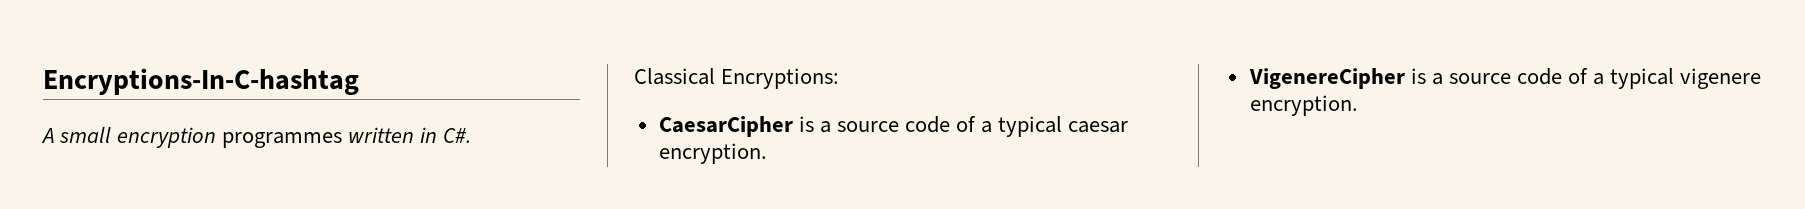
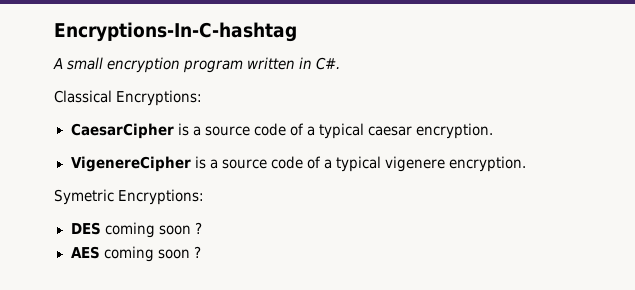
[222,132,343,148] programmes -> [183,60,244,73] program
(1358, 105) none -> [54,189,205,205] [70,222,202,238] [70,246,201,262] // Symetric Encryptions: // DES coming soon ? // AES coming soon ?

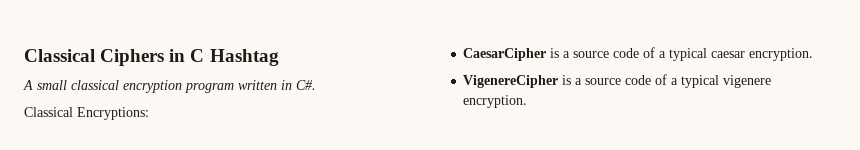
[54,22,297,42] Encryptions-In-C-hashtag -> [24,49,279,66] Classical Ciphers in C Hashtag
(104, 63) none -> [71,80,119,90] classical
[54,189,205,205] [70,222,202,238] [70,246,201,262] // Symetric Encryptions: // DES coming soon ? // AES coming soon ? -> (528, 101) none

